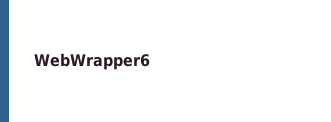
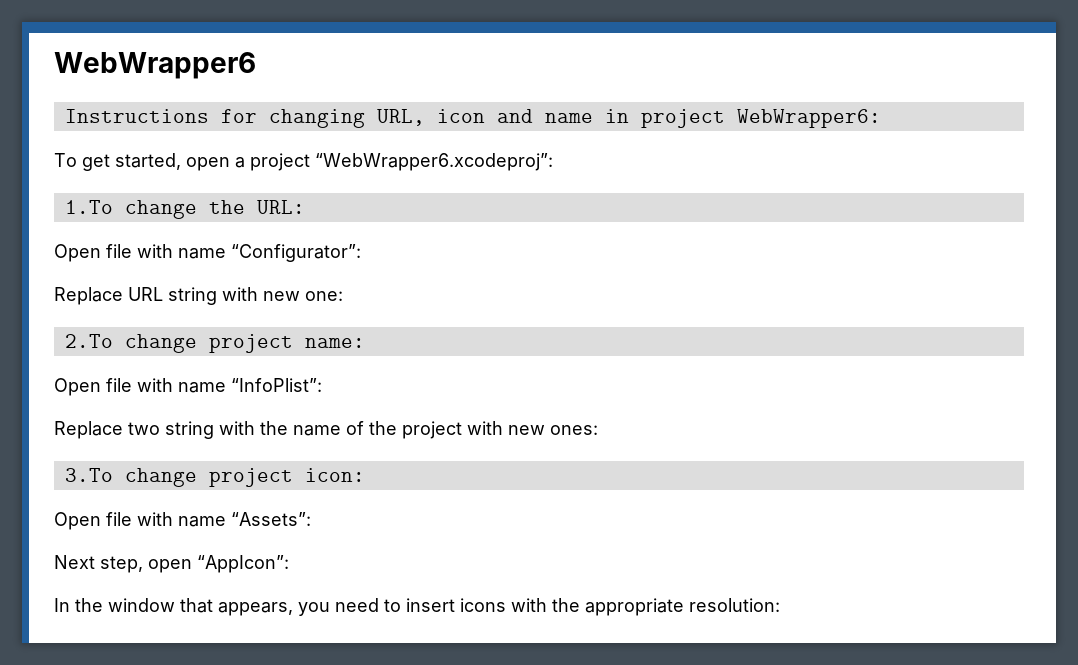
(150, 61) none -> [64,109,881,128] [54,153,553,171] [64,200,305,219] [54,244,361,262] [54,287,343,305] [64,334,365,353] [54,378,322,396] [54,421,598,439] [64,468,365,487] [54,512,311,530] [54,555,289,573] [54,598,780,616] // Instructions for changing URL, icon and name in project WebWrapper6: // To get started, open a project “WebWrapper6.xcodeproj”: // 1.To change the URL: // Open file with name “Configurator”: // Replace URL string with new one: // 2.To change project name: // Open file with name “InfoPlist”: // Replace two string with the name of the project with new ones: // 3.To change project icon: // Open file with name “Assets”: // Next step, open “AppIcon”: // In the window that appears, you need to insert icons with the appropriate resolution:

